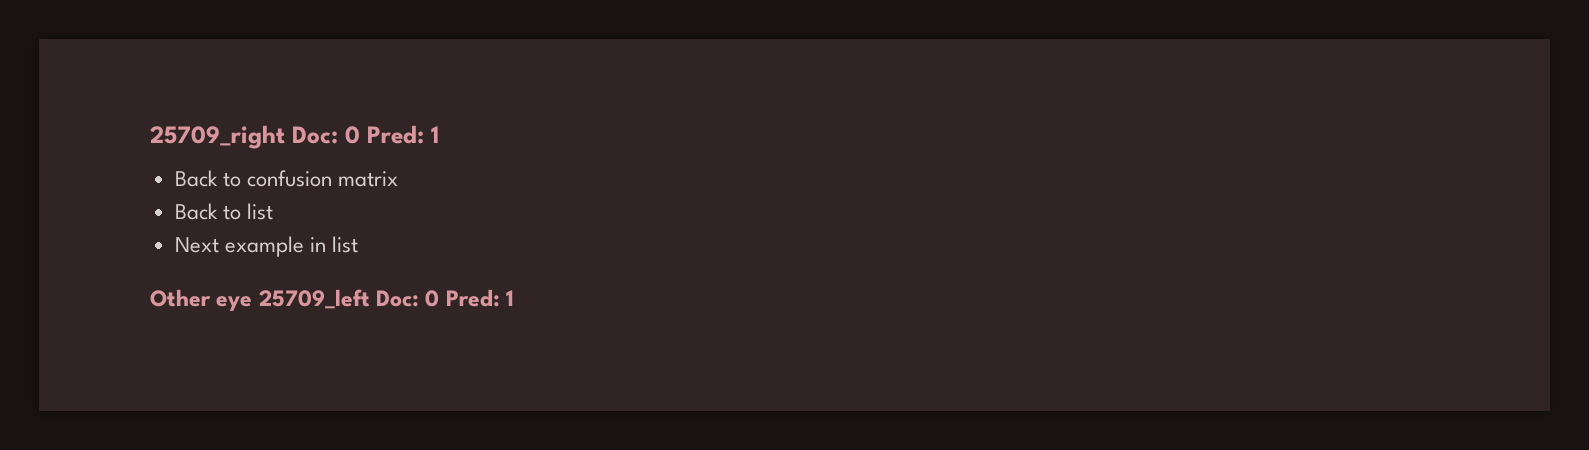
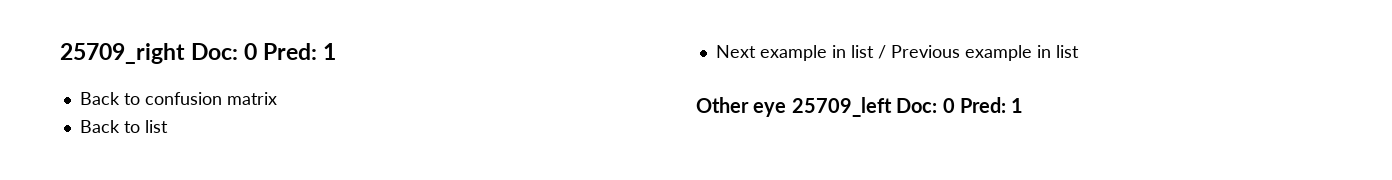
(358, 244) none -> [877,45,1079,61] / Previous example in list

